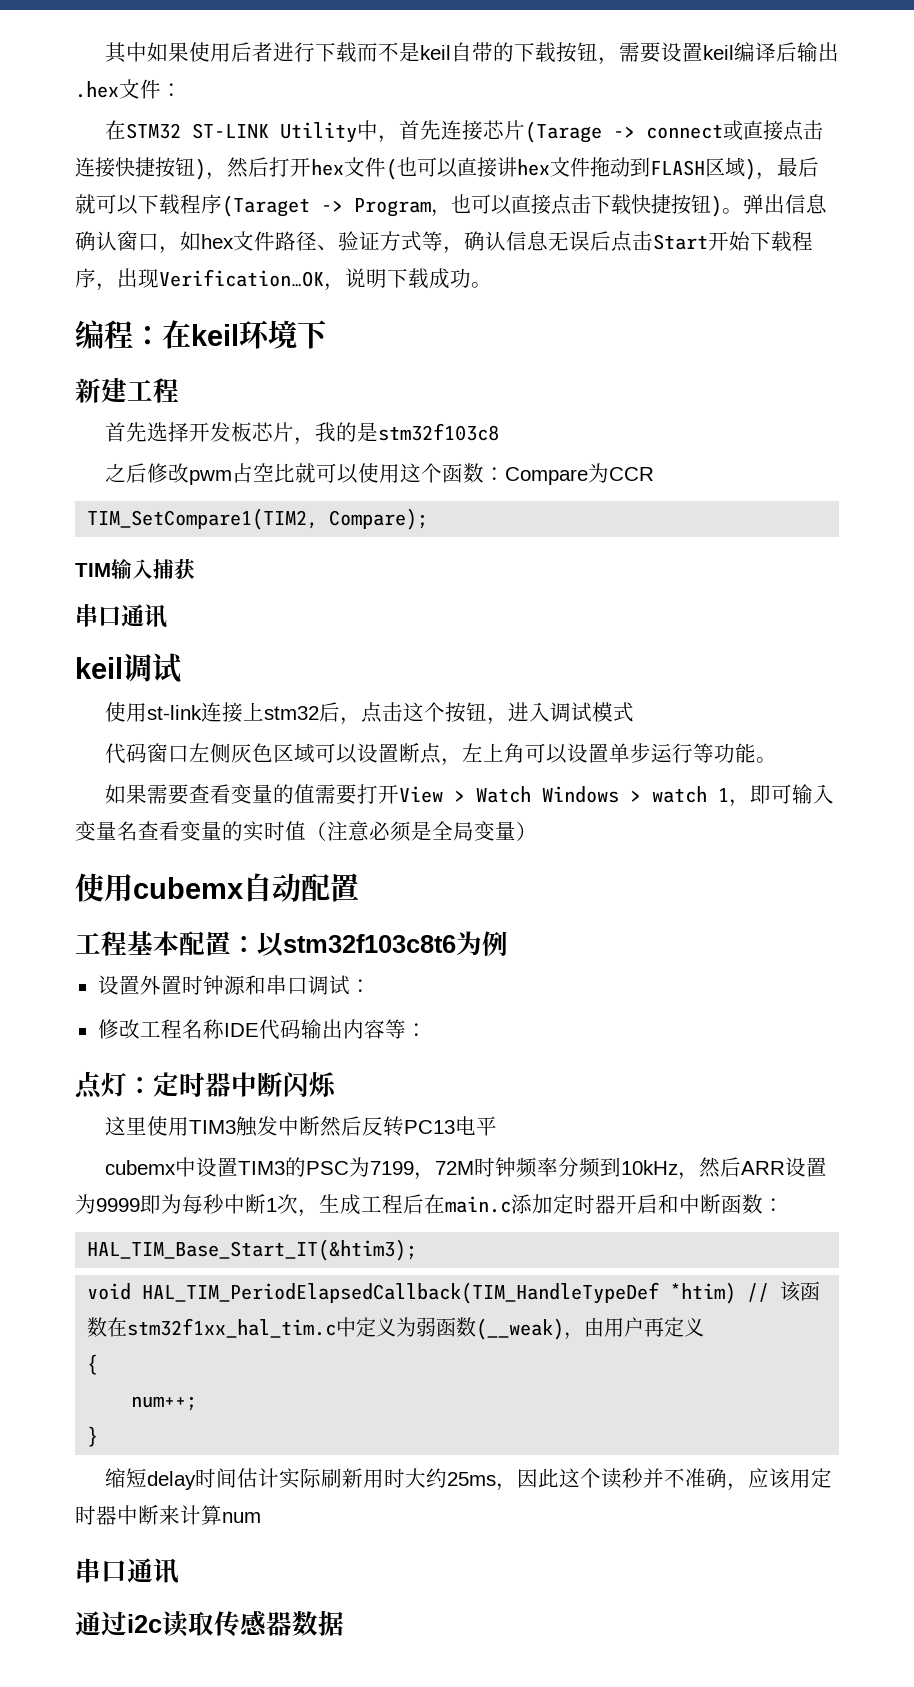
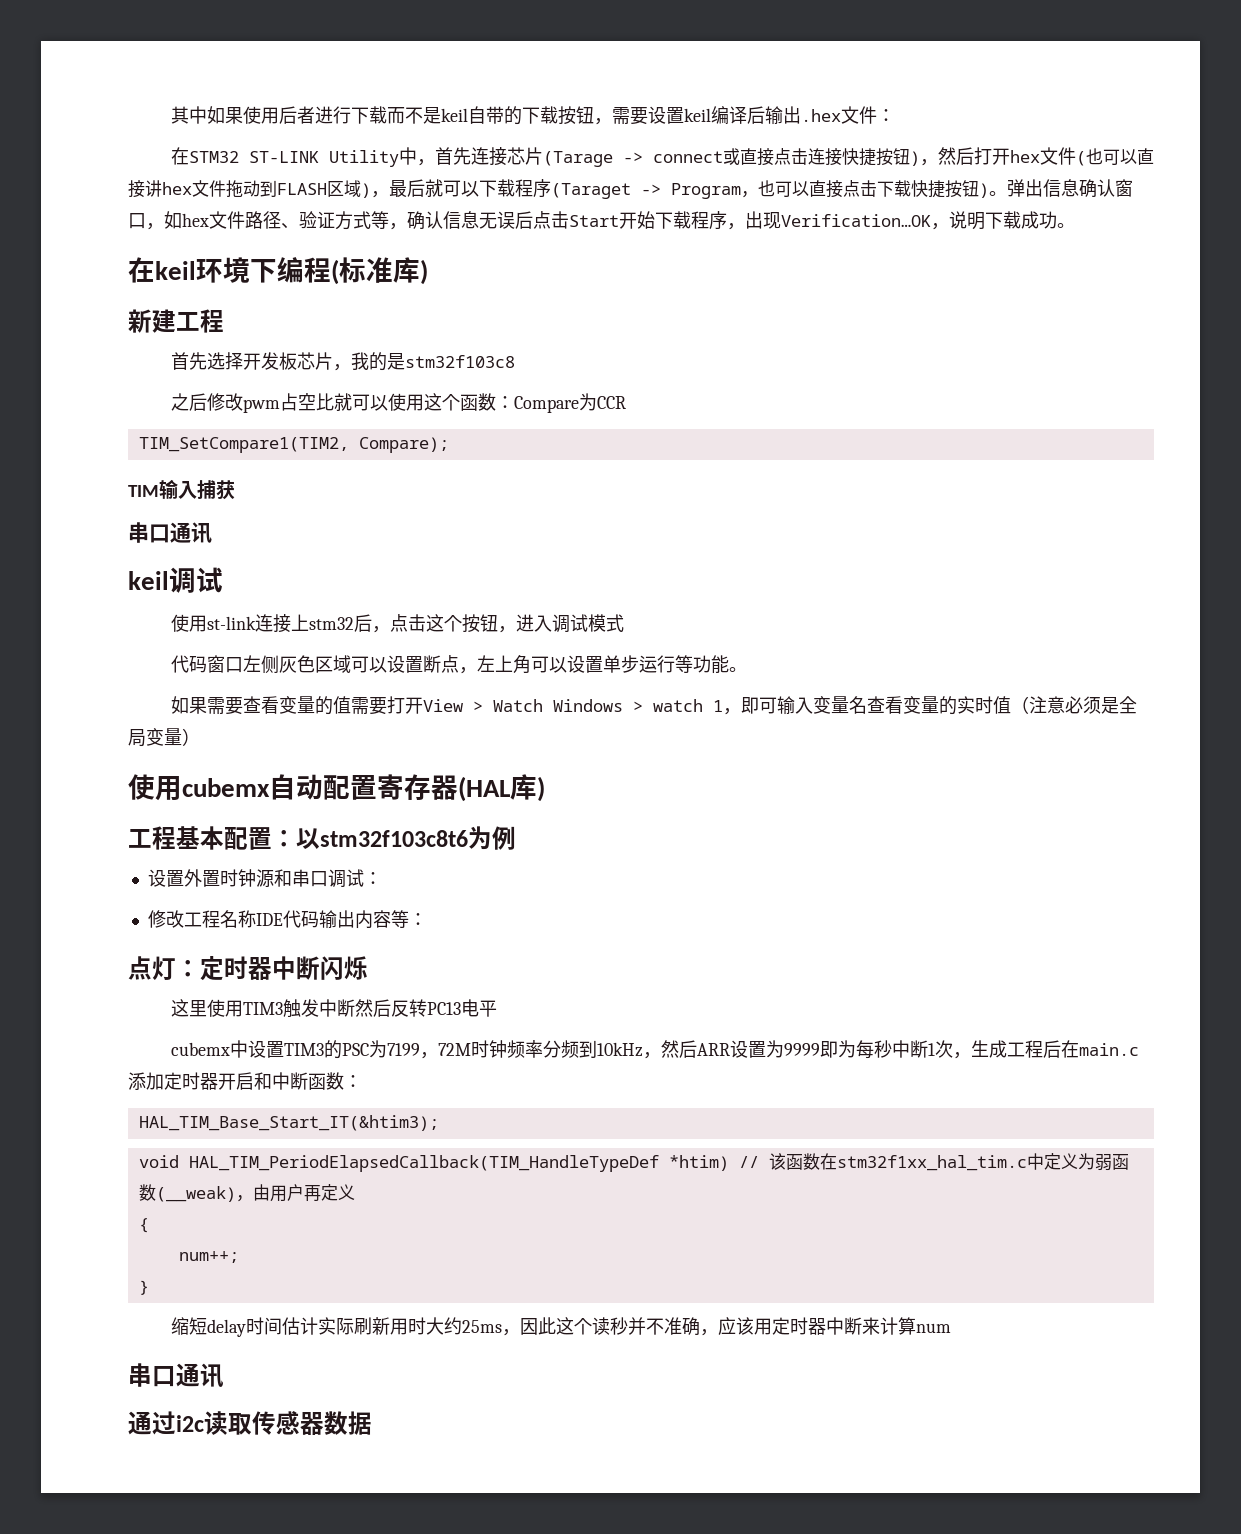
[75,320,162,349] 编程： -> (1075, 225) none
(327, 334) none -> [277,257,428,285] 编程(标准库)
(359, 887) none -> [377,774,545,802] 寄存器(HAL库)

